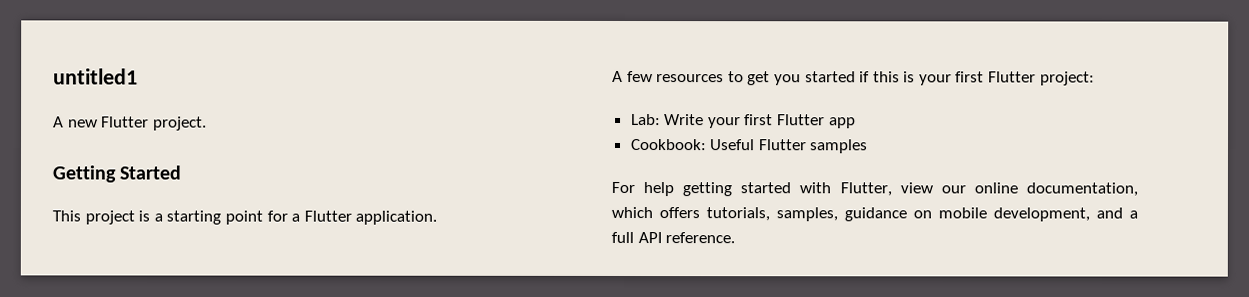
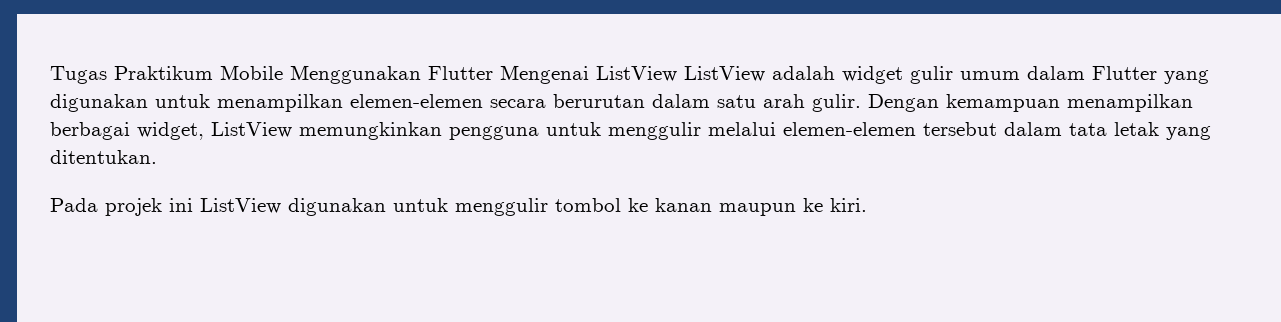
[53,68,138,85] [53,116,207,131] [52,165,182,183] [52,210,438,225] [612,70,1095,86] [630,114,856,129] [629,139,869,154] [611,181,1138,197] [611,206,1138,222] [611,231,736,244] untitled1 // A new Flutter project. // Getting Started // This project is a starting point for a Flutter application. // A few resources to get you started if this is your first Flutter project: // Lab: Write your first Flutter app // Cookbook: Useful Flutter samples // For help getting started with Flutter, view our online documentation, which offers tutorials, samples, guidance on mobile development, and a full API reference. -> [50,65,1209,84] [50,94,1193,112] [50,122,1211,140] [50,150,157,164] [50,198,867,216] Tugas Praktikum Mobile Menggunakan Flutter Mengenai ListView ListView adalah widget gulir umum dalam Flutter yang digunakan untuk menampilkan elemen-elemen secara berurutan dalam satu arah gulir. Dengan kemampuan menampilkan berbagai widget, ListView memungkinkan pengguna untuk menggulir melalui elemen-elemen tersebut dalam tata letak yang ditentukan. // Pada projek ini ListView digunakan untuk menggulir tombol ke kanan maupun ke kiri.

